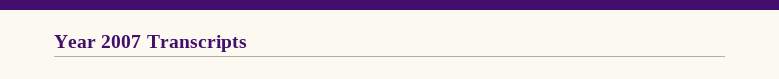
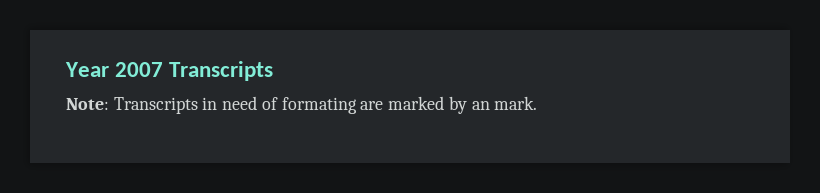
(247, 43) none -> [66,96,538,114] // Note: Transcripts in need of formating are marked by an mark.

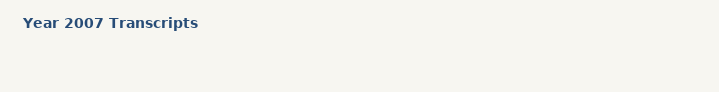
[66,96,538,114] // Note: Transcripts in need of formating are marked by an mark. -> (198, 24) none

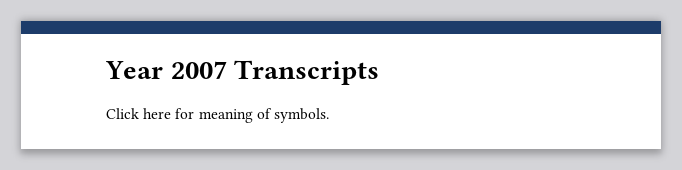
(198, 24) none -> [106,108,329,123] // Click here for meaning of symbols.

